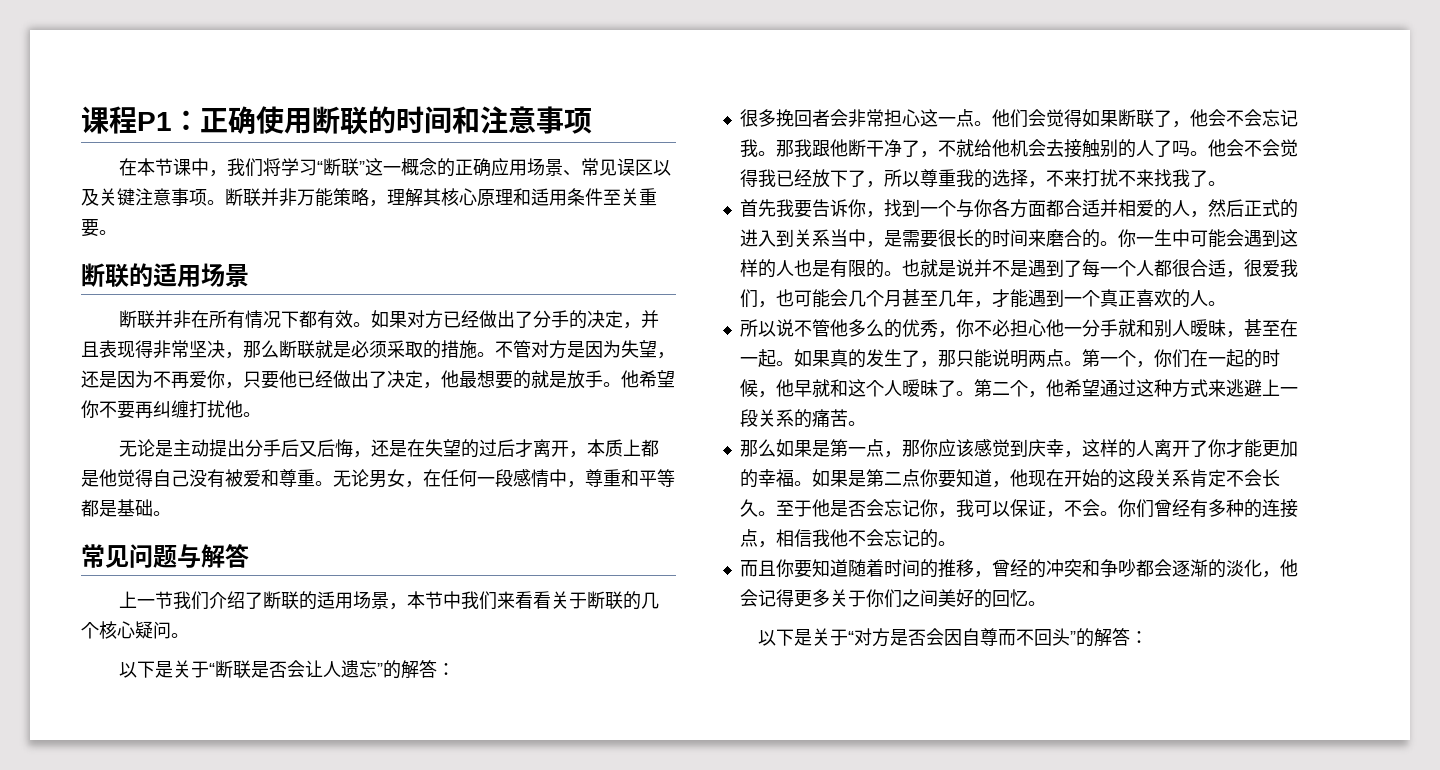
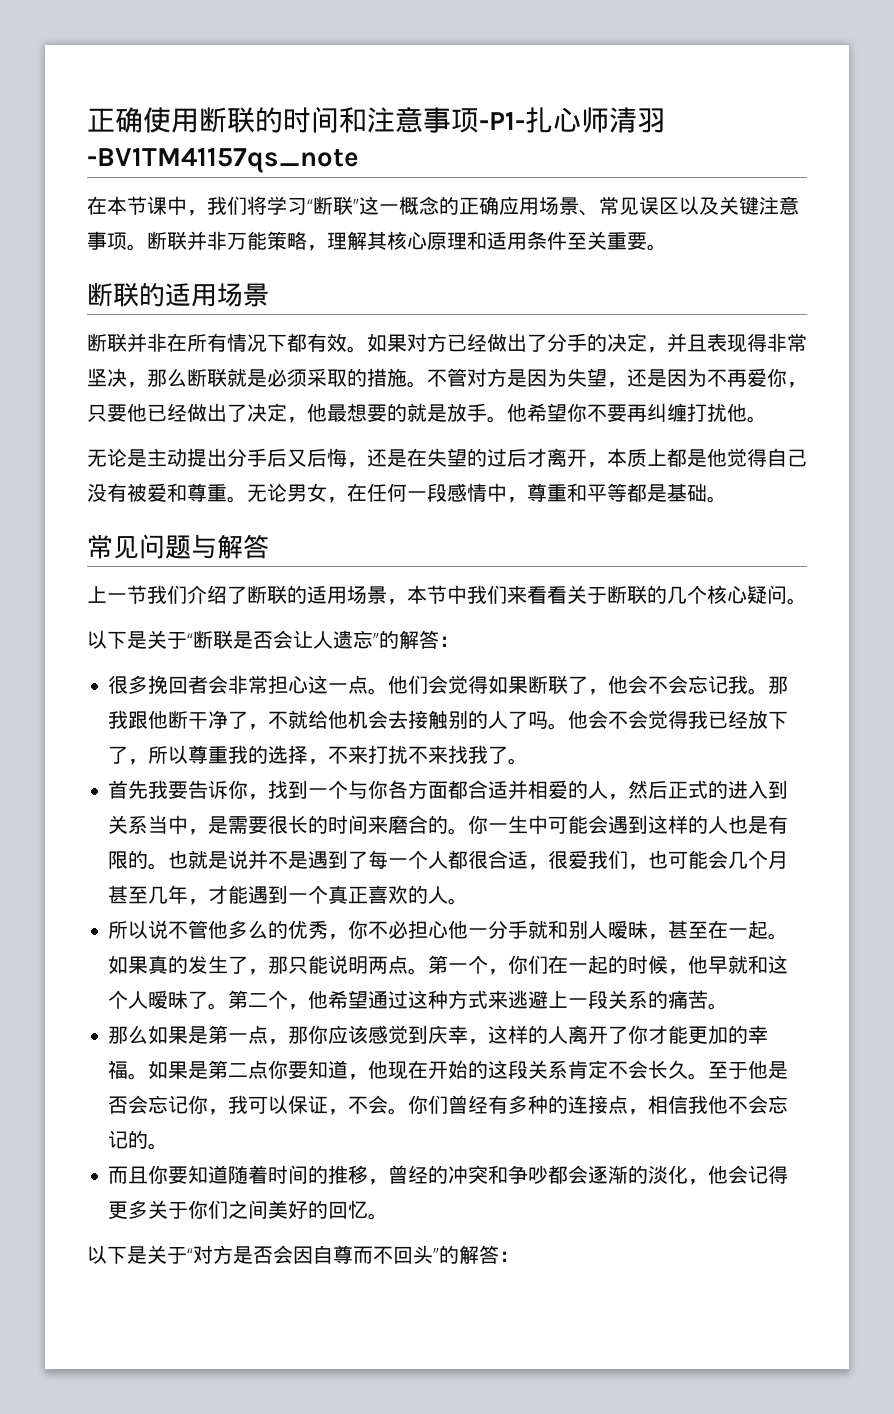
[81,106,200,134] 课程P1： -> (87, 120) none
(592, 121) none -> [479,107,665,133] [87,147,359,173] -P1-扎心师清羽-BV1TM41157qs_note

